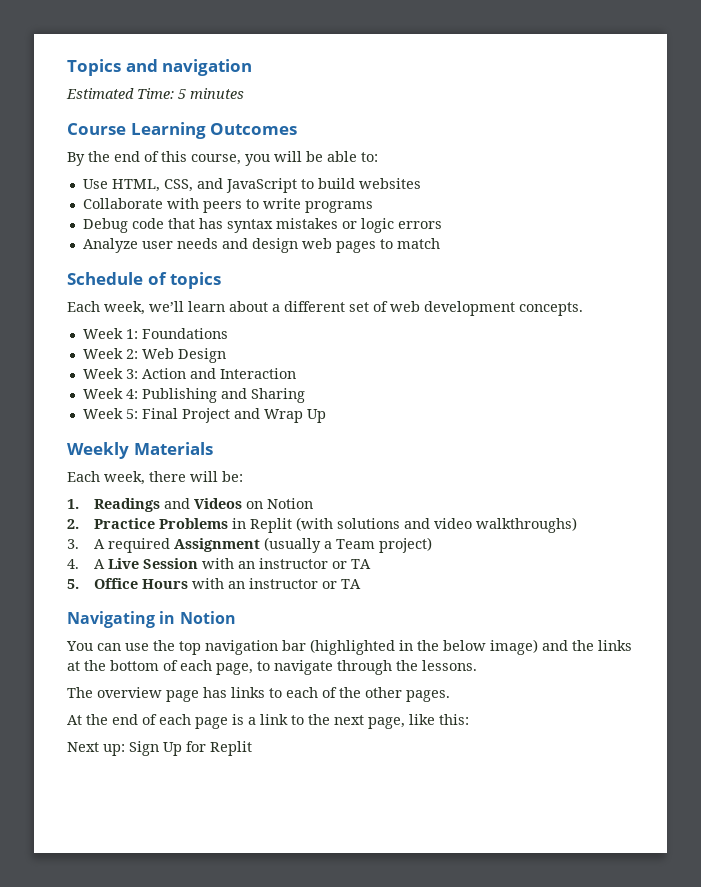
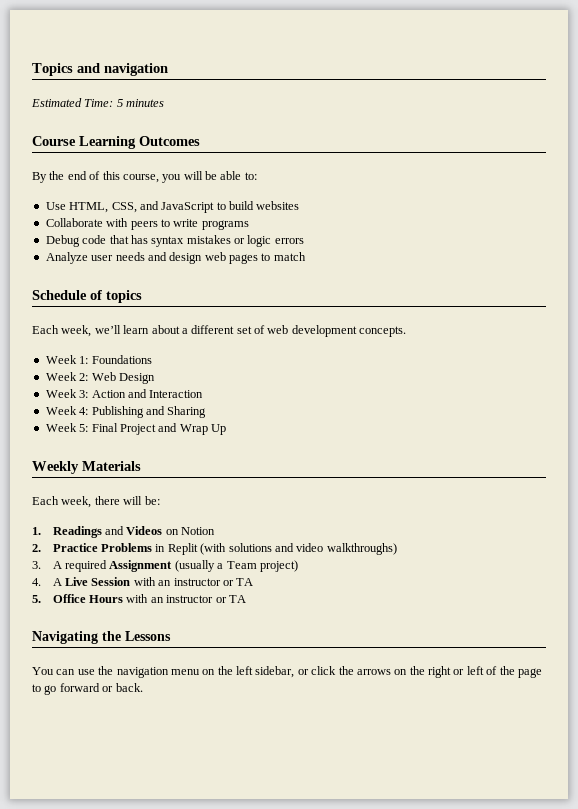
[159,611,236,624] in Notion -> [102,631,171,641] the Lessons
[179,639,632,655] [67,660,477,675] [67,687,450,702] [67,714,469,729] [67,741,252,756] top navigation bar (highlighted in the below image) and the links at the bottom of each page, to navigate through the lessons. // The overview page has links to each of the other pages. // At the end of each page is a link to the next page, like this: // Next up: Sign Up for Replit -> [116,666,542,678] [32,683,143,695] navigation menu on the left sidebar, or click the arrows on the right or left of the page to go forward or back.

